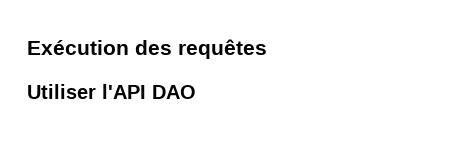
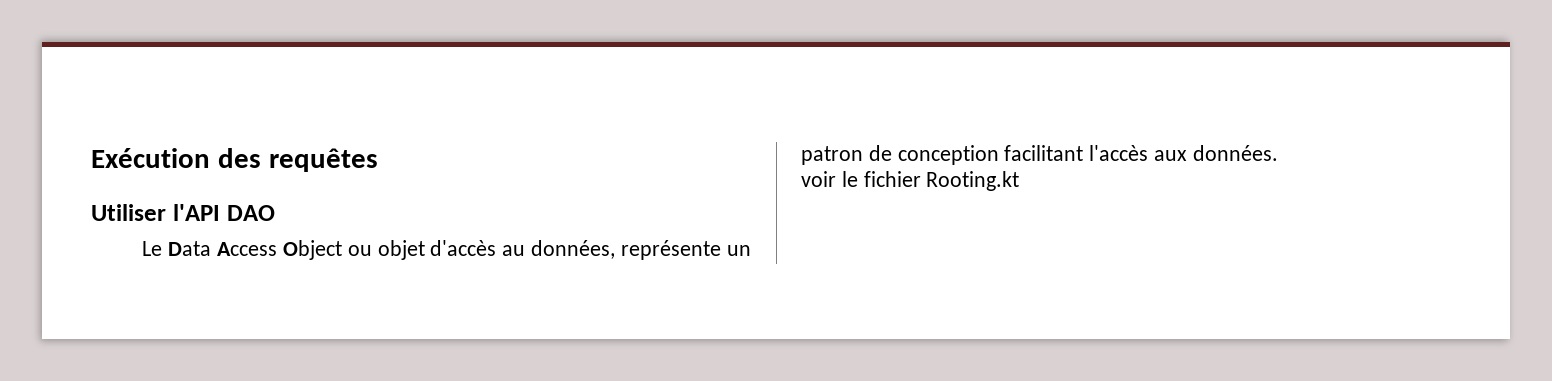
(196, 92) none -> [142,240,751,260] [801,145,1278,165] [801,171,1020,191] // Le Data Access Object ou objet d'accès au données, représente un patron de conception facilitant l'accès aux données. // voir le fichier Rooting.kt

